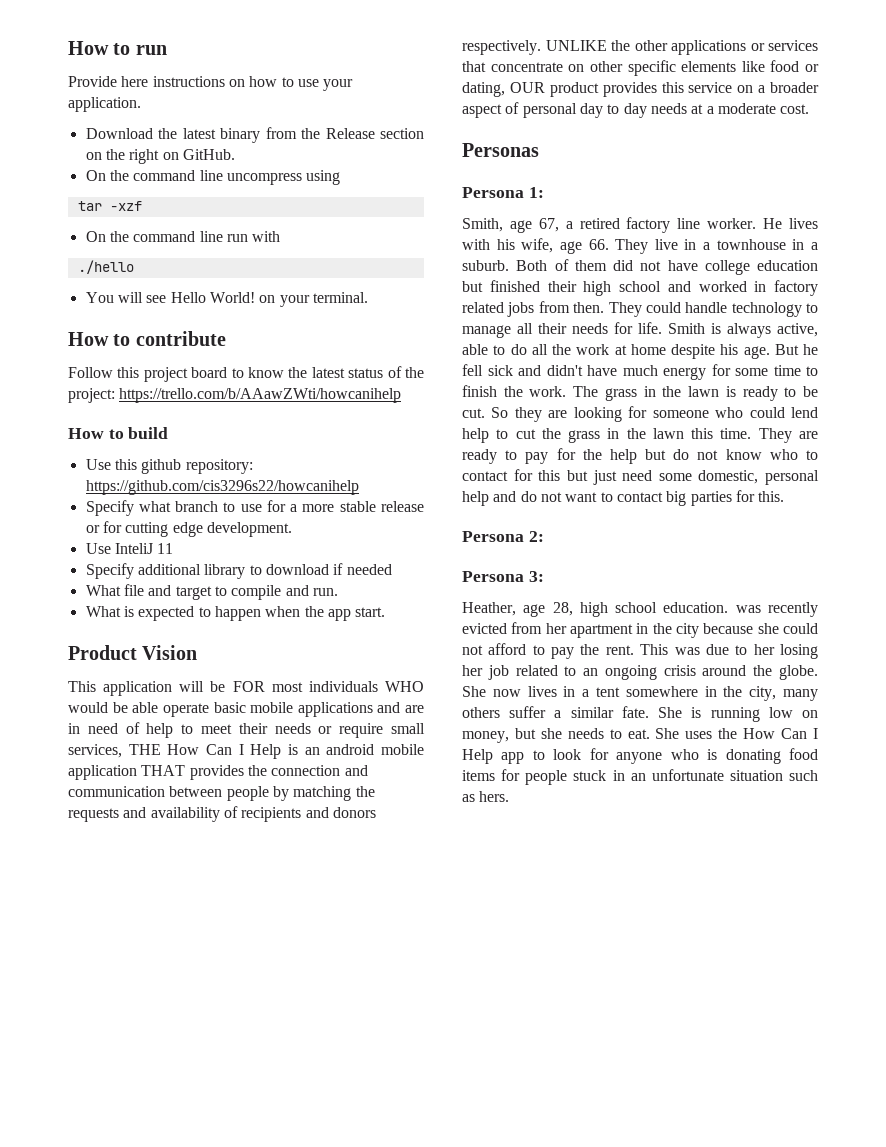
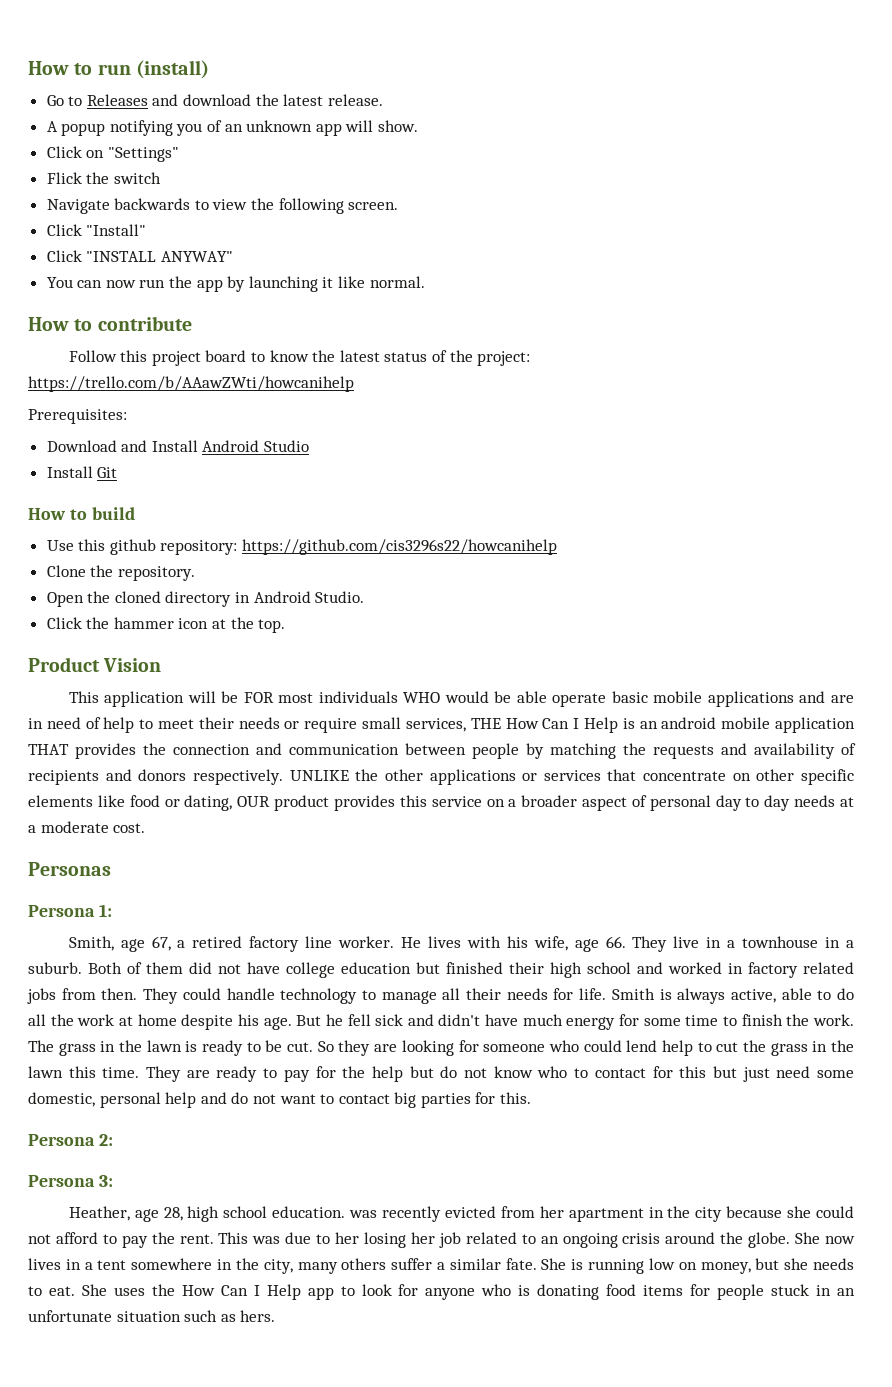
[68,76,354,91] [68,97,141,112] [85,127,424,143] [85,149,235,164] [85,170,341,185] [77,201,142,211] [85,231,281,242] [77,260,134,274] [85,292,368,307] // Provide here instructions on how to use your application. // Download the latest binary from the Release section on the right on GitHub. // On the command line uncompress using // tar -xzf // On the command line run with // ./hello // You will see Hello World! on your terminal. -> [135,60,209,79] [46,94,383,106] [46,120,419,136] [46,146,179,162] [46,172,161,184] [46,198,399,214] [46,224,147,236] [46,250,233,262] [46,276,425,292] (install) // Go to Releases and download the latest release. // A popup notifying you of an unknown app will show. // Click on "Settings" // Flick the switch // Navigate backwards to view the following screen. // Click "Install" // Click "INSTALL ANYWAY" // You can now run the app by launching it like normal.
(402, 395) none -> [28,409,127,424] [46,440,310,452] [46,466,118,478] // Prerequisites: // Download and Install Android Studio // Install Git
[85,500,424,516] [85,521,292,537] [85,543,174,554] [85,563,392,579] [85,584,338,600] [85,606,386,621] Specify what branch to use for a more stable release or for cutting edge development. // Use InteliJ 11 // Specify additional library to download if needed // What file and target to compile and run. // What is expected to happen when the app start. -> [46,565,195,581] [46,591,365,607] [46,617,286,633] Clone the repository. // Open the cloned directory in Android Studio. // Click the hammer icon at the top.

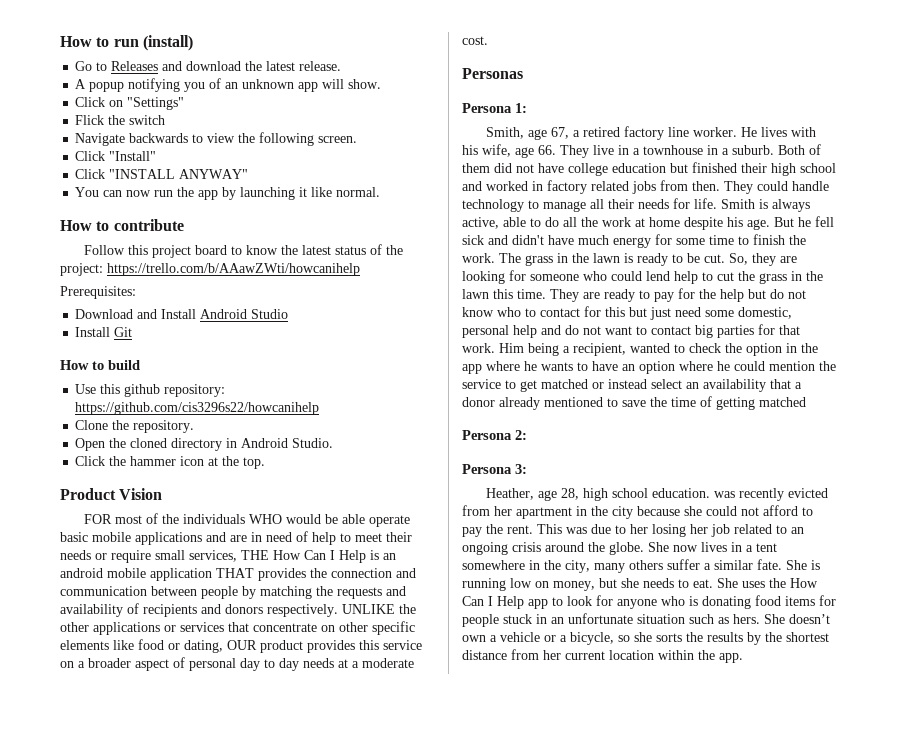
[68,691,314,707] This application will be FOR most -> [84,513,180,524] FOR most of the
[317,1041,334,1052] So -> [729,253,748,265] So,
[500,1092,532,1104] this. -> [779,325,800,335] [462,343,818,356] [462,361,836,374] [462,379,802,392] [462,396,806,410] that work. Him being a recipient, wanted to check the option in the app where he wants to have an option where he could mention the service to get matched or instead select an availability that a donor already mentioned to save the time of getting matched
(276, 1316) none -> [764,614,830,624] [462,632,829,645] [462,649,743,663] She doesn’t own a vehicle or a bicycle, so she sorts the results by the shortest distance from her current location within the app.

